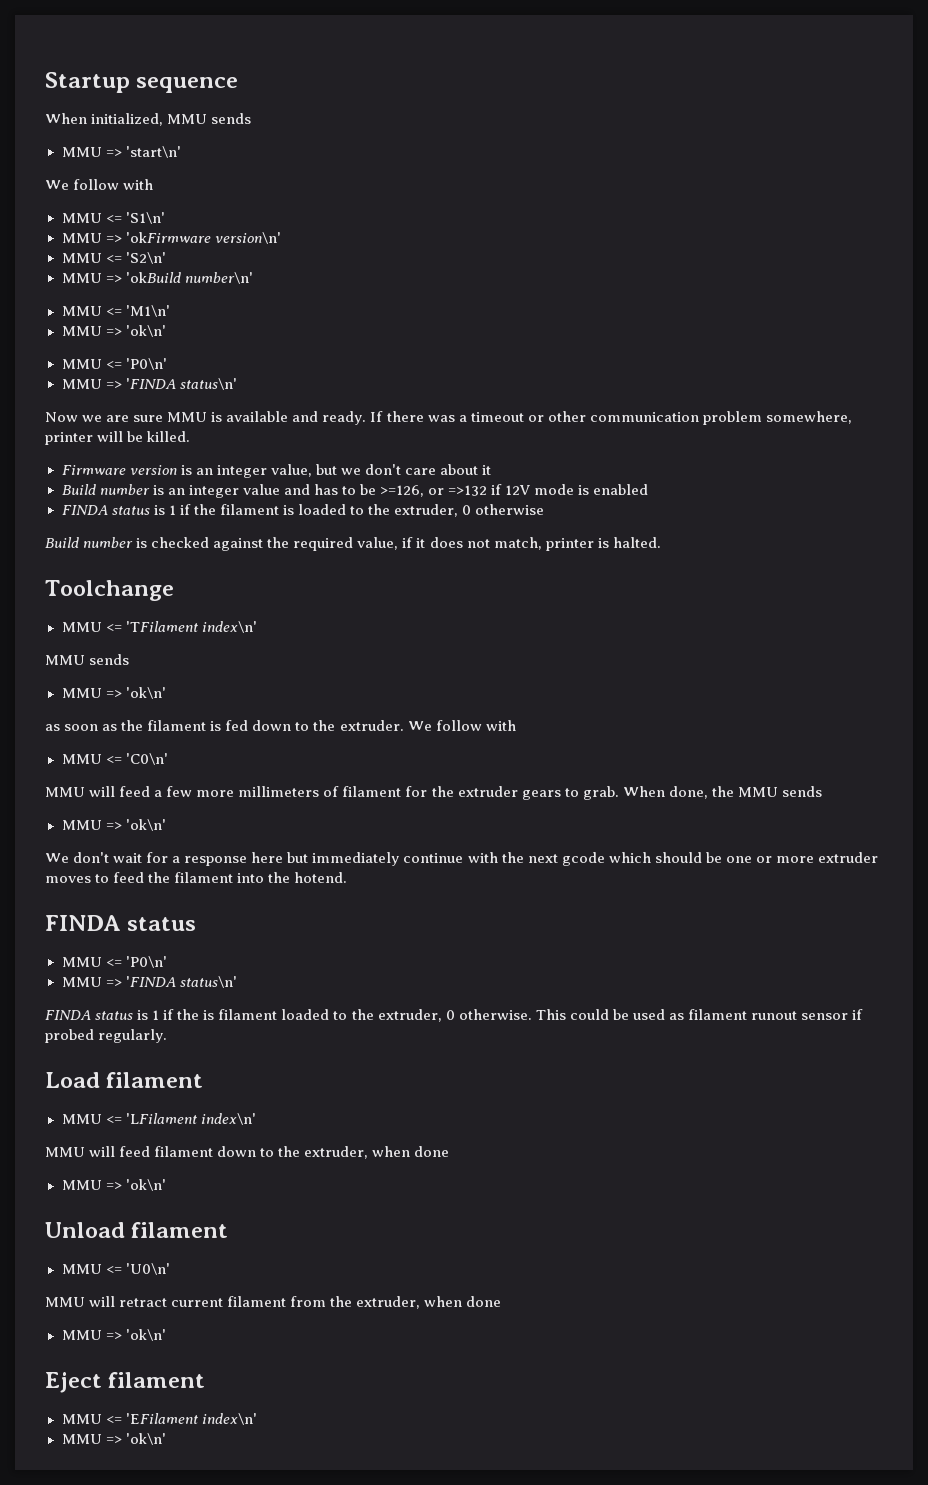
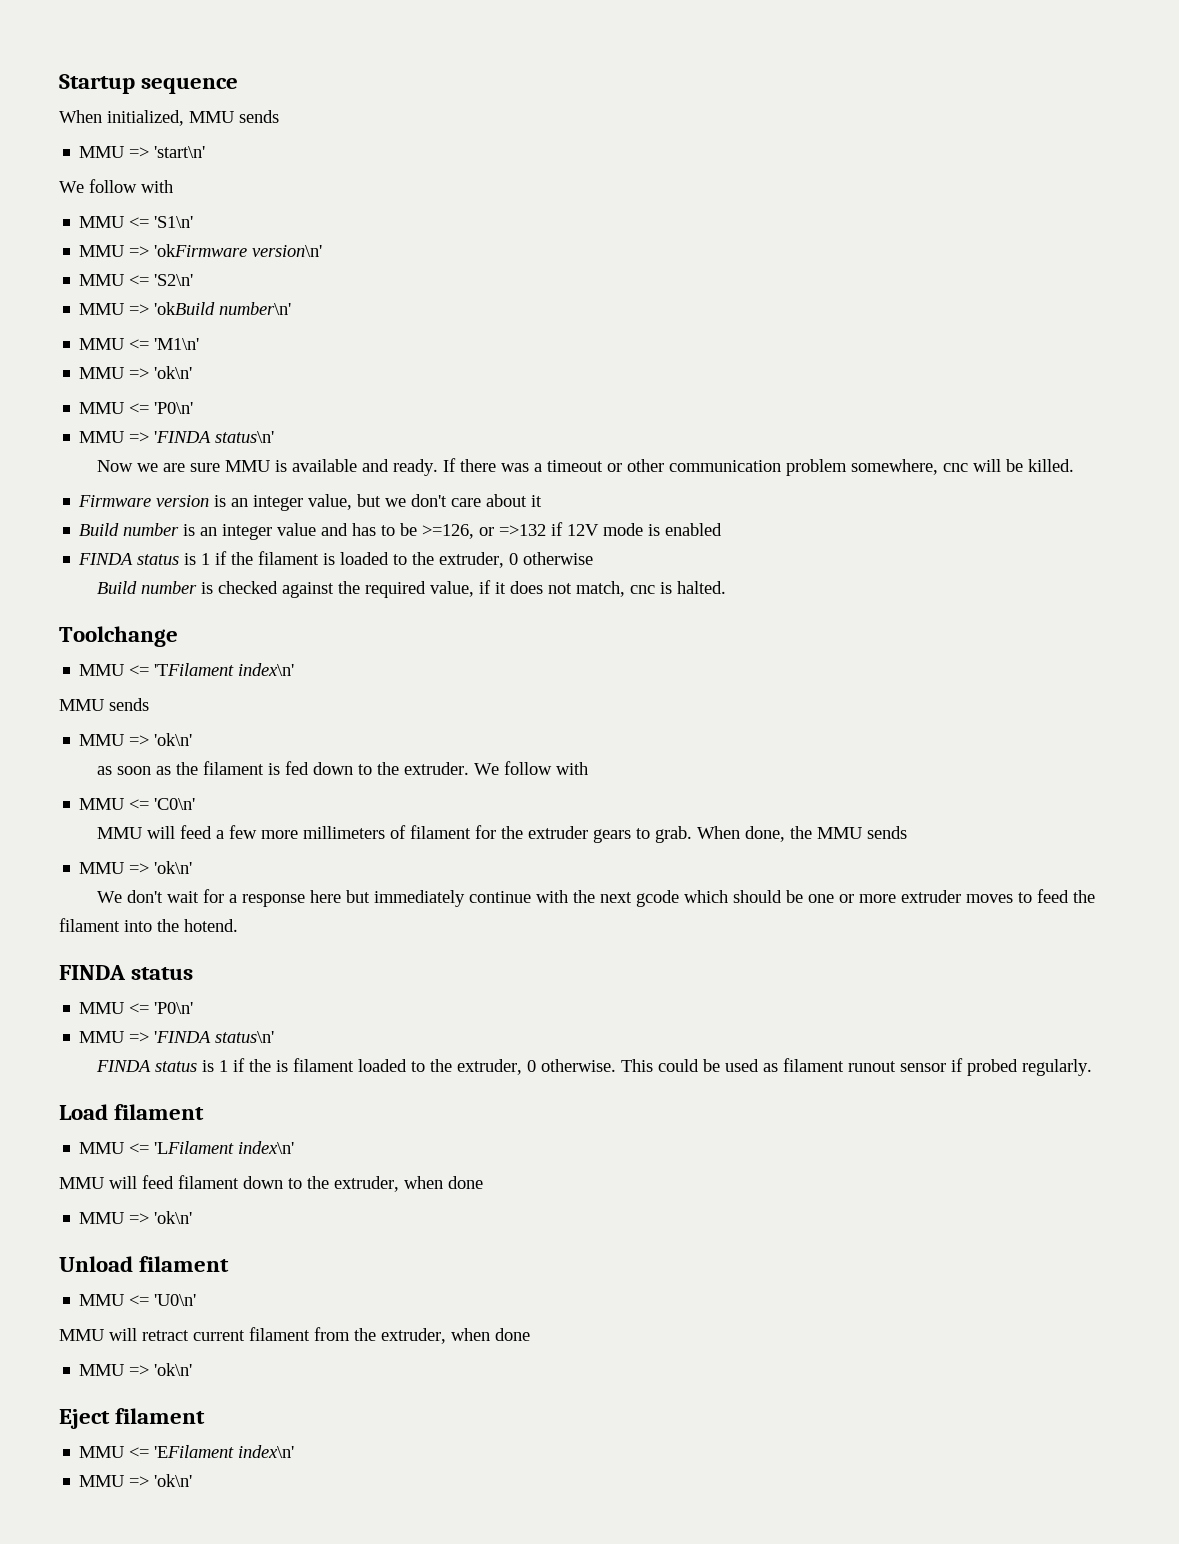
[45,432,93,445] printer -> [942,463,968,472] cnc
[545,538,594,551] printer -> [629,585,655,594] cnc

